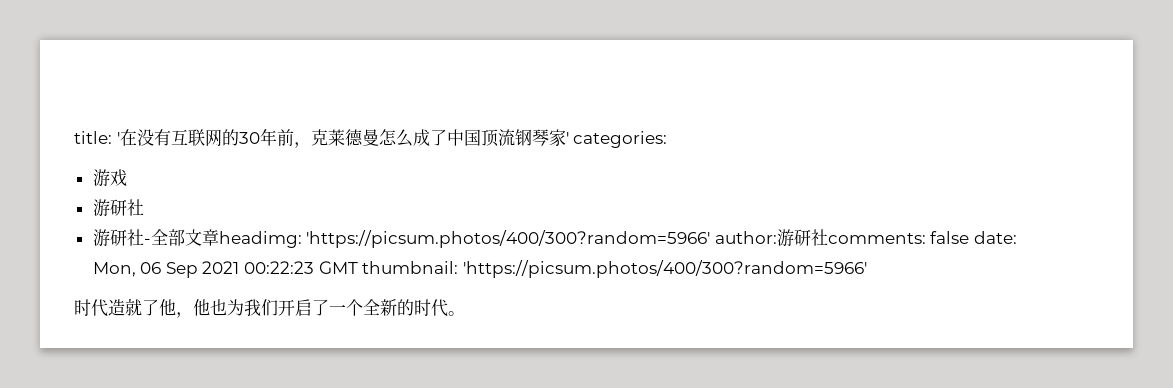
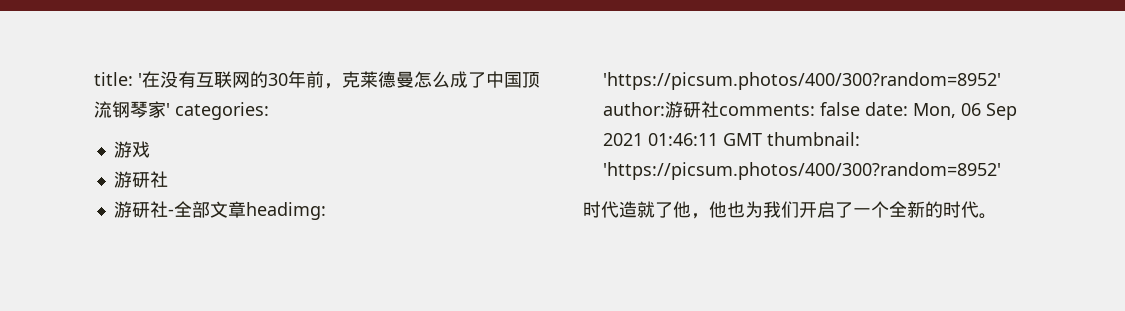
[306,230,711,248] 'https://picsum.photos/400/300?random=5966' -> [602,72,1001,90] 'https://picsum.photos/400/300?random=8952'
[244,261,315,274] 00:22:23 -> [647,133,718,146] 01:46:11
[462,260,867,278] 'https://picsum.photos/400/300?random=5966' -> [602,162,1001,180] 'https://picsum.photos/400/300?random=8952'

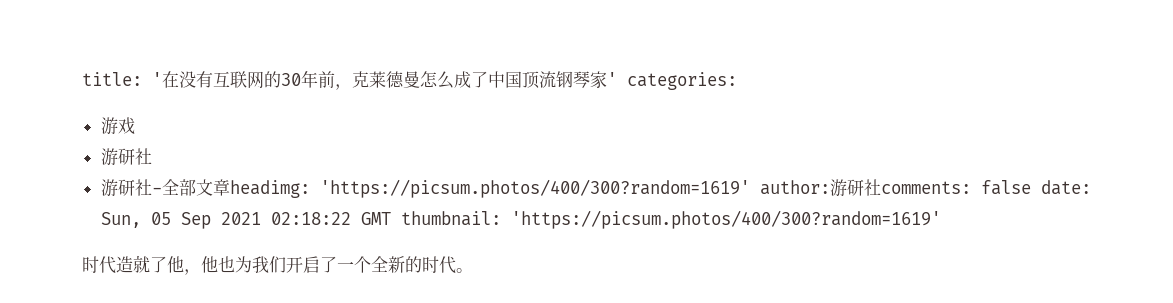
[602,72,1001,90] 'https://picsum.photos/400/300?random=8952' -> [319,179,750,198] 'https://picsum.photos/400/300?random=1619'
[912,103,981,118] Mon, 06 -> [100,212,171,228] Sun, 05
[647,133,718,146] 01:46:11 -> [270,212,351,225] 02:18:22
[602,162,1001,180] 'https://picsum.photos/400/300?random=8952' -> [510,210,941,229] 'https://picsum.photos/400/300?random=1619'

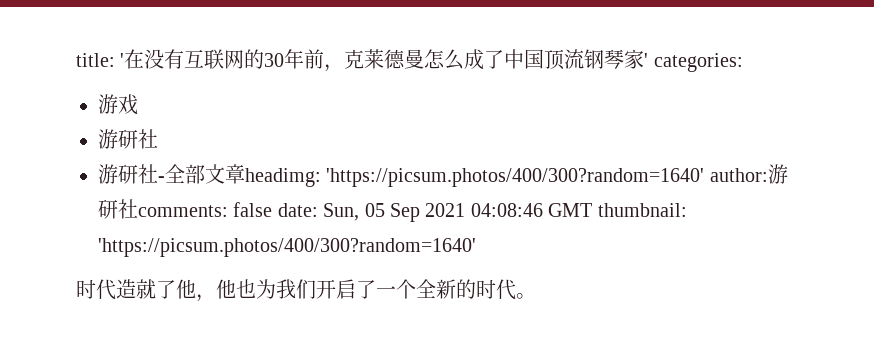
[319,179,750,198] 'https://picsum.photos/400/300?random=1619' -> [326,168,705,187] 'https://picsum.photos/400/300?random=1640'
[270,212,351,225] 02:18:22 -> [470,203,543,217] 04:08:46
[510,210,941,229] 'https://picsum.photos/400/300?random=1619' -> [98,238,476,257] 'https://picsum.photos/400/300?random=1640'

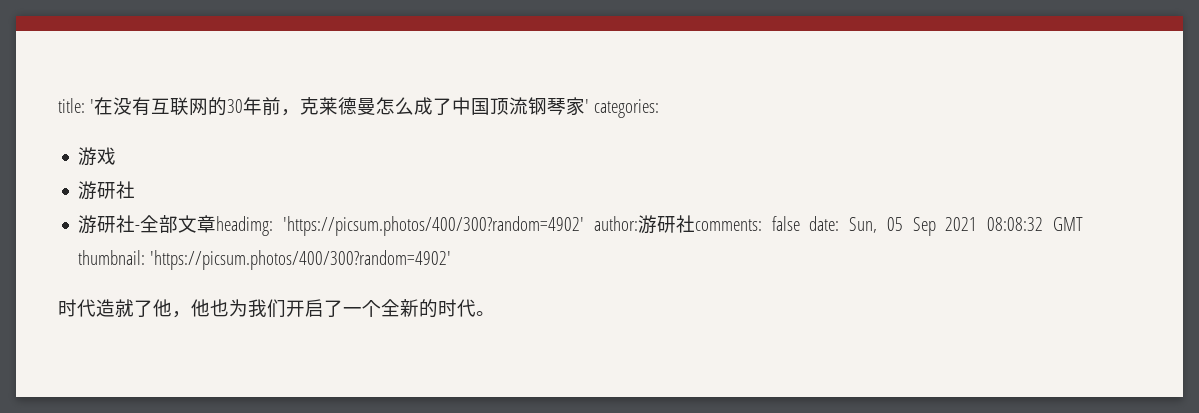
[326,168,705,187] 'https://picsum.photos/400/300?random=1640' -> [283,216,585,236] 'https://picsum.photos/400/300?random=4902'
[470,203,543,217] 04:08:46 -> [987,217,1044,231] 08:08:32
[98,238,476,257] 'https://picsum.photos/400/300?random=1640' -> [150,250,452,270] 'https://picsum.photos/400/300?random=4902'

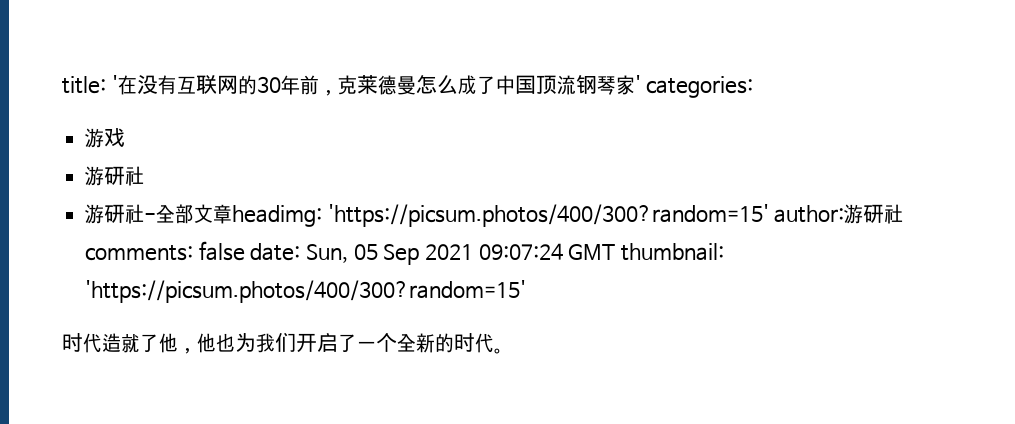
[283,216,585,236] 'https://picsum.photos/400/300?random=4902' -> [327,204,769,227] 'https://picsum.photos/400/300?random=15'
[987,217,1044,231] 08:08:32 -> [478,243,563,260] 09:07:24
[150,250,452,270] 'https://picsum.photos/400/300?random=4902' -> [85,280,527,303] 'https://picsum.photos/400/300?random=15'

